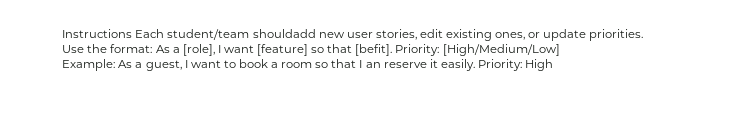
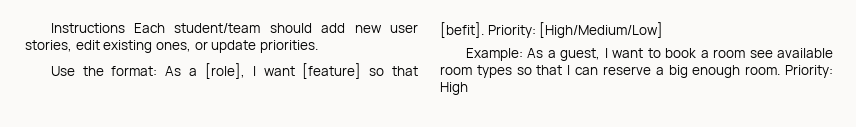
[252,29,316,38] shouldadd -> [269,23,346,33] should add
[315,59,475,71] so that I an reserve it easily. -> [749,48,833,58] [440,65,781,78] see available room types so that I can reserve a big enough room.

